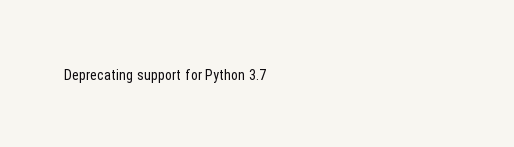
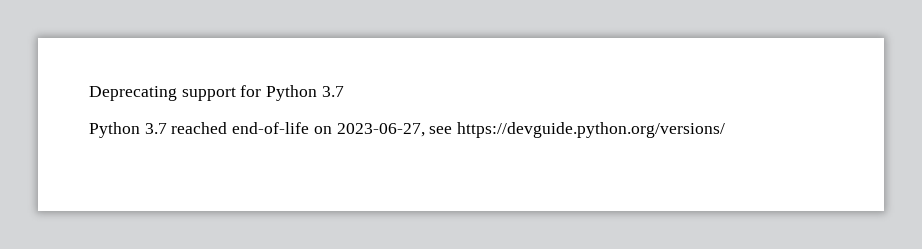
(267, 74) none -> [89,122,726,138] // Python 3.7 reached end-of-life on 2023-06-27, see https://devguide.python.org/versions/

